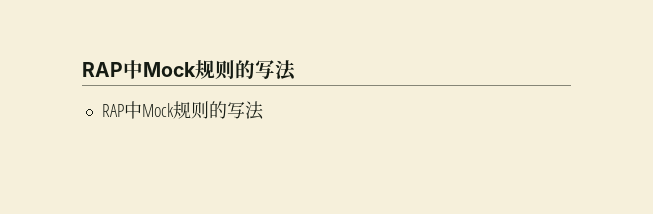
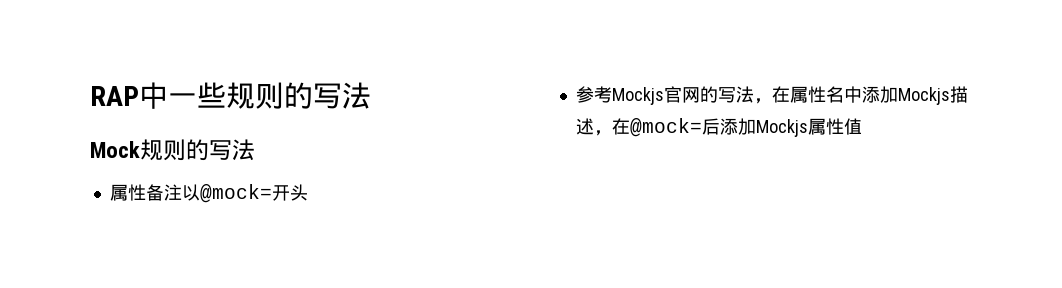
[82,60,143,79] RAP中 -> [90,82,371,109] RAP中一些规则的写法 //
[101,101,264,120] RAP中Mock规则的写法 -> [109,184,308,203] [575,86,968,105] [575,118,862,137] 属性备注以@mock=开头 // 参考Mockjs官网的写法，在属性名中添加Mockjs描述，在@mock=后添加Mockjs属性值

